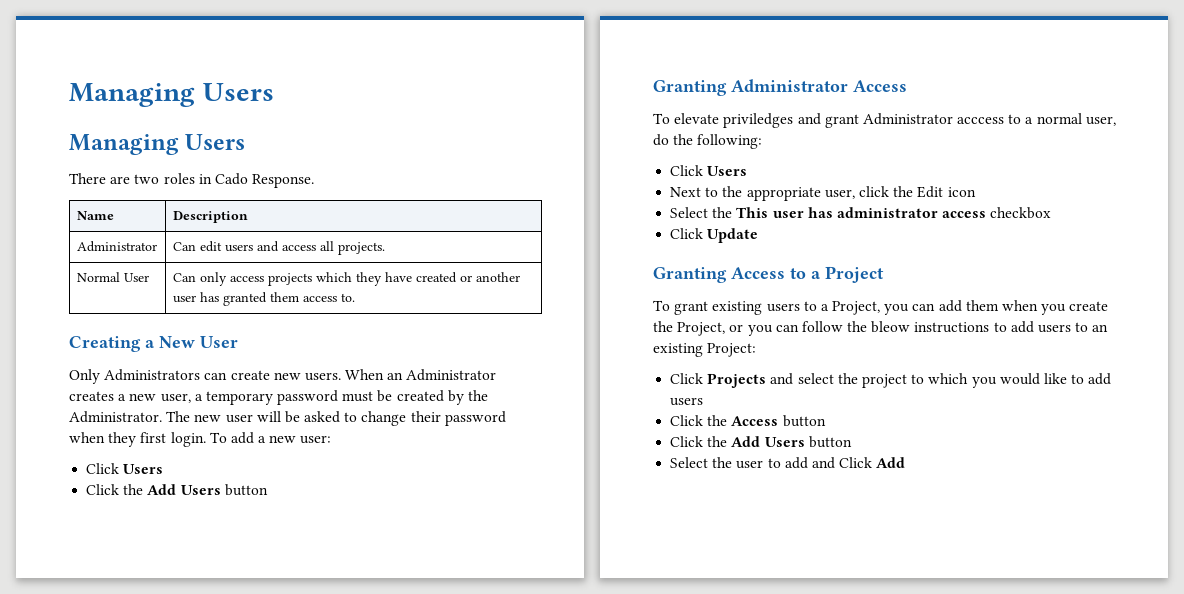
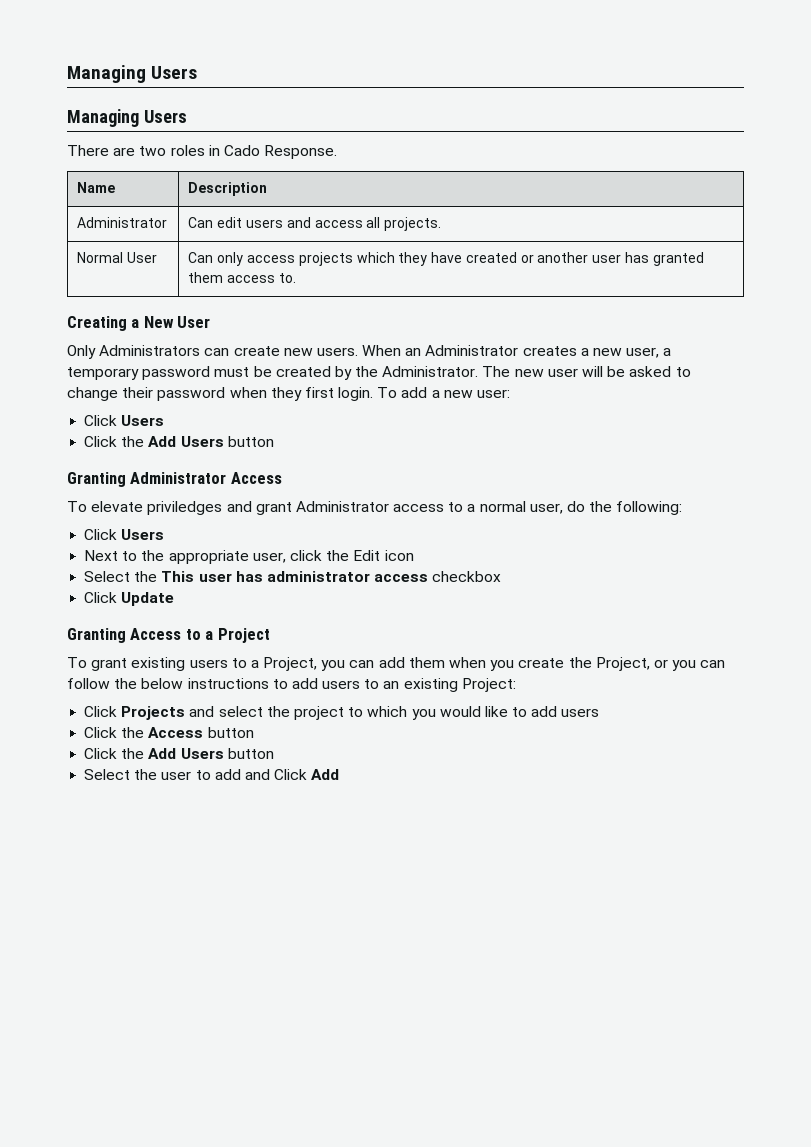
[957,117,1005,124] acccess -> [393,504,445,512] access
[871,321,911,333] bleow -> [141,678,184,689] below

